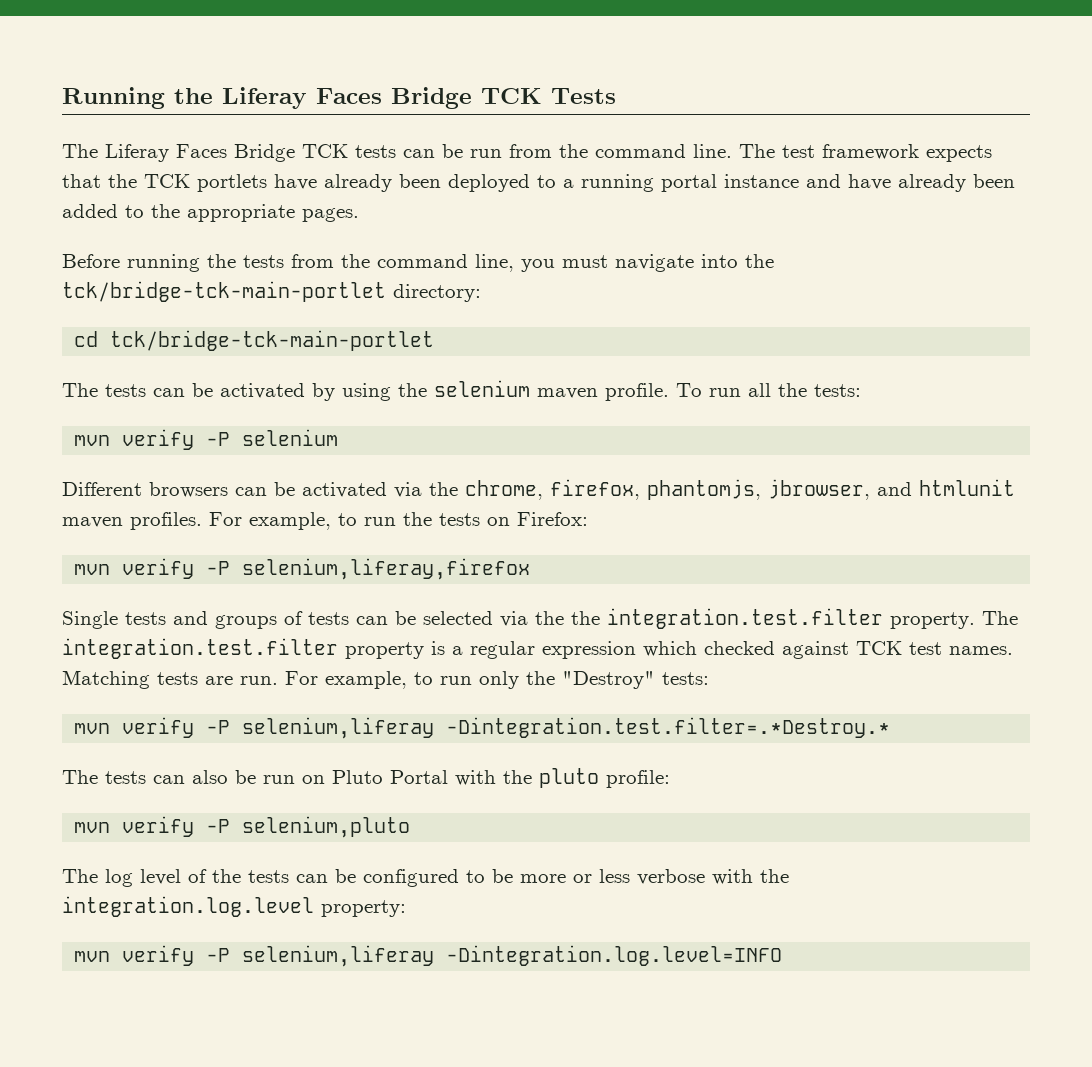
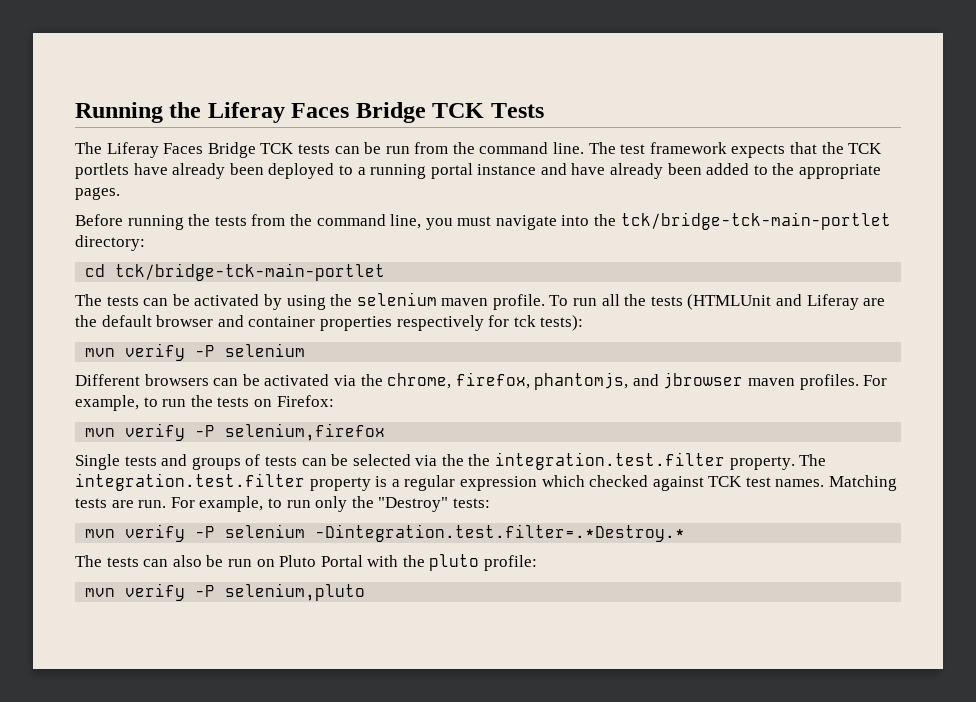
[814,384,861,397] tests: -> [650,294,886,310] [75,315,584,331] tests (HTMLUnit and Liferay are the default browser and container properties respectively for tck tests):
[768,479,1015,500] jbrowser, and htmlunit -> [632,372,744,389] and jbrowser
[242,558,531,580] selenium,liferay,firefox -> [225,423,386,441] selenium,firefox
[242,717,435,739] selenium,liferay -> [225,524,306,538] selenium
[62,869,789,887] [62,896,406,917] [74,945,783,967] // The log level of the tests can be configured to be more or less verbose with the integration.log.level property: // mvn verify -P selenium,liferay -Dintegration.log.level=INFO -> (366, 592) none

